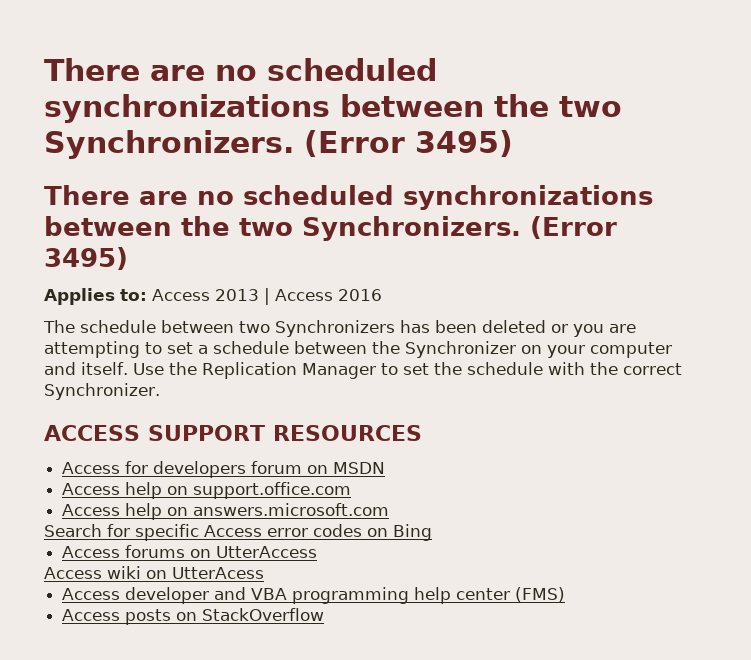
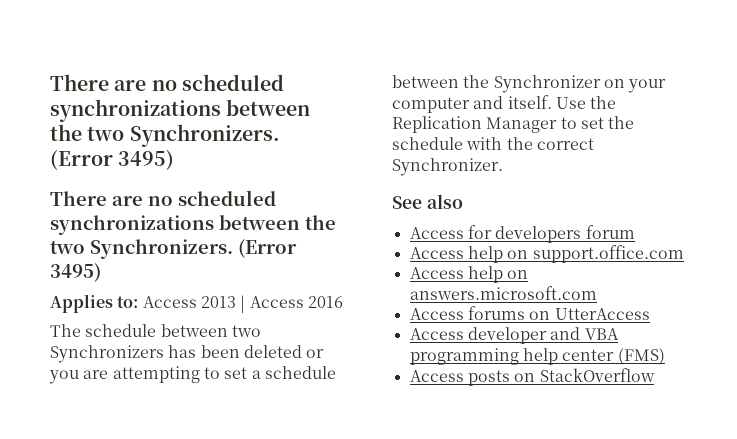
[44,425,422,441] ACCESS SUPPORT RESOURCES -> [392,194,463,209] See also
[307,462,386,474] on MSDN -> (635, 232) none
[44,524,432,541] // Search for specific Access error codes on Bing -> (597, 293) none
[44,566,264,579] // Access wiki on UtterAcess -> (650, 314) none

